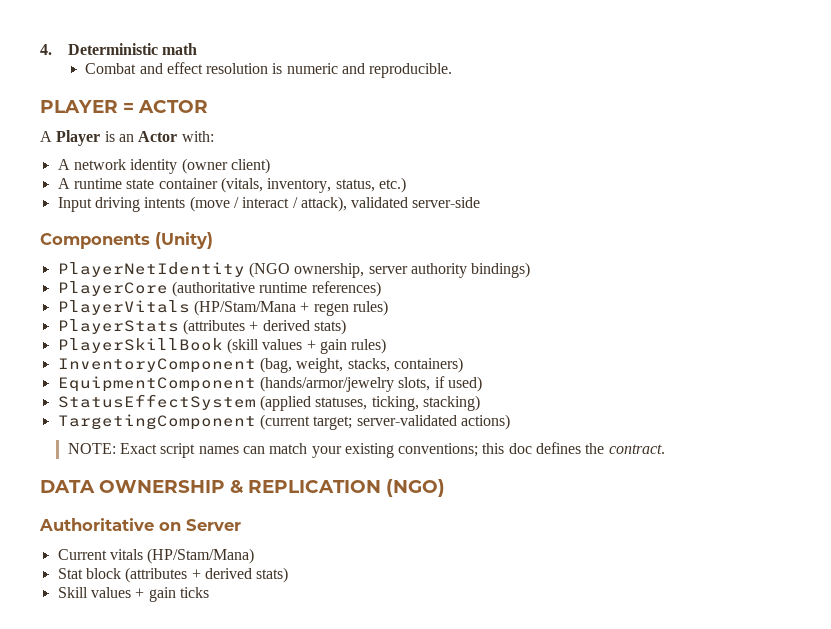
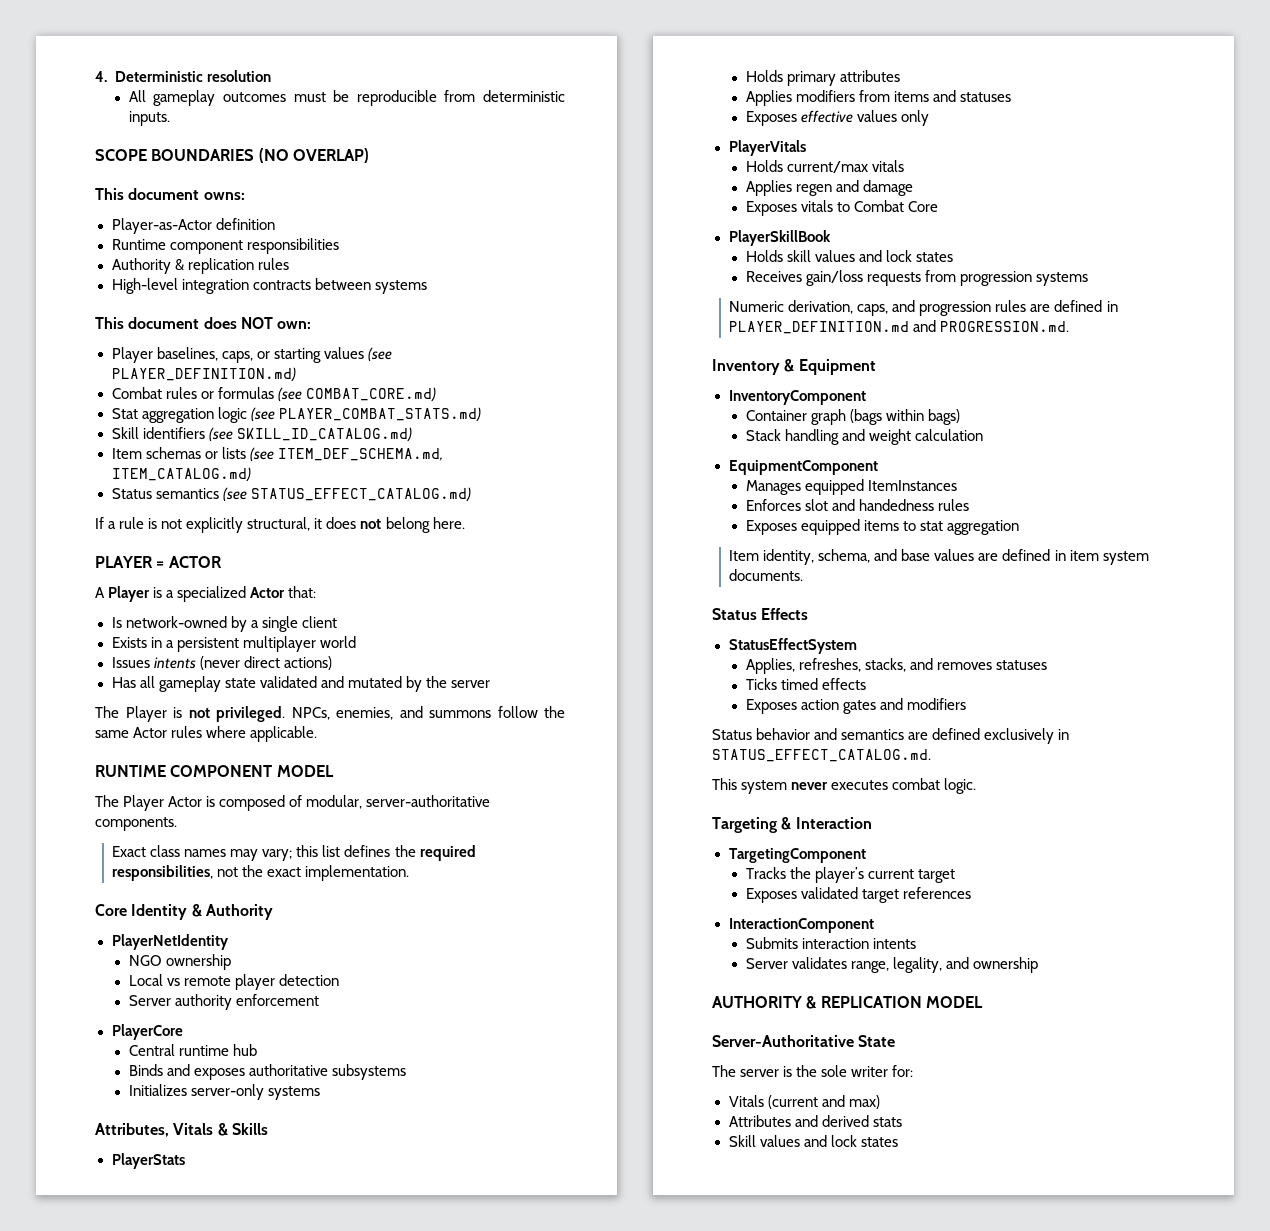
[161,43,197,55] [85,62,453,78] math // Combat and effect resolution is numeric and reproducible. -> [206,70,271,82] [128,90,565,106] [128,111,170,126] [95,148,370,163] [95,188,245,200] [111,218,275,234] [111,238,339,254] [111,258,289,274] [111,278,427,294] [95,317,312,329] [111,347,392,363] [111,367,296,382] [111,387,436,402] [111,407,481,423] [111,427,412,442] [111,447,443,462] [111,467,251,482] [111,487,471,502] [95,517,465,533] resolution // All gameplay outcomes must be reproducible from deterministic inputs. // SCOPE BOUNDARIES (NO OVERLAP) // This document owns: // Player-as-Actor definition // Runtime component responsibilities // Authority & replication rules // High-level integration contracts between systems // This document does NOT own: // Player baselines, caps, or starting values (see PLAYER_DEFINITION.md) // Combat rules or formulas (see COMBAT_CORE.md) // Stat aggregation logic (see PLAYER_COMBAT_STATS.md) // Skill identifiers (see SKILL_ID_CATALOG.md) // Item schemas or lists (see ITEM_DEF_SCHEMA.md, ITEM_CATALOG.md) // Status semantics (see STATUS_EFFECT_CATALOG.md) // If a rule is not explicitly structural, it does not belong here.
[118,131,214,142] [57,158,270,174] [57,177,406,193] [57,196,481,212] [40,232,213,249] [57,262,531,278] [57,281,381,297] [57,300,388,316] [57,319,346,335] [57,338,387,354] [57,357,463,373] [57,376,482,392] [57,394,480,411] [57,414,510,430] [67,442,665,458] [40,479,445,497] [39,518,241,531] [57,548,255,564] [57,567,289,583] an Actor with: // A network identity (owner client) // A runtime state container (vitals, inventory, status, etc.) // Input driving intents (move / interact / attack), validated server-side // Components (Unity) // PlayerNetIdentity (NGO ownership, server authority bindings) // PlayerCore (authoritative runtime references) // PlayerVitals (HP/Stam/Mana + regen rules) // PlayerStats (attributes + derived stats) // PlayerSkillBook (skill values + gain rules) // InventoryComponent (bag, weight, stacks, containers) // EquipmentComponent (hands/armor/jewelry slots, if used) // StatusEffectSystem (applied statuses, ticking, stacking) // TargetingComponent (current target; server-validated actions) // NOTE: Exact script names can match your existing conventions; this doc defines the contract. // DATA OWNERSHIP & REPLICATION (NGO) // Authoritative on Server // Current vitals (HP/Stam/Mana) // Stat block (attributes + derived stats) -> [166,586,317,602] [111,616,337,632] [111,636,356,652] [111,656,332,670] [111,676,490,692] [95,706,565,722] [95,726,318,742] [95,765,334,777] [95,795,491,811] [95,817,177,831] [112,845,476,861] [112,865,410,881] [95,904,273,920] [111,934,229,950] [128,954,231,970] [128,974,339,990] [128,994,319,1010] [111,1024,183,1040] [128,1044,257,1056] [128,1064,406,1080] [128,1084,320,1100] [95,1123,268,1137] [111,1153,185,1169] [745,70,900,86] [745,90,1011,106] [745,110,929,126] [728,140,806,156] [745,160,904,173] [745,180,913,196] [745,200,938,216] [728,230,831,246] [745,250,953,262] [745,270,1088,286] [729,300,1118,316] [729,320,1070,334] [712,359,876,375] [728,390,866,405] [745,409,960,425] [745,429,983,445] [728,460,878,475] [745,479,957,495] [745,499,969,511] [745,519,1019,535] [729,549,1149,565] [729,569,804,581] [712,608,809,620] [728,638,857,654] [745,658,1047,674] [745,678,866,690] [745,698,966,714] [712,728,1070,744] [712,749,931,762] [712,778,977,794] [712,817,872,833] [728,848,866,863] [745,867,955,883] [745,887,971,903] [728,918,874,933] [745,937,916,949] [745,957,1038,973] [712,996,984,1009] [712,1035,896,1047] [712,1065,914,1077] [728,1095,880,1109] [728,1115,902,1127] a specialized Actor that: // Is network-owned by a single client // Exists in a persistent multiplayer world // Issues intents (never direct actions) // Has all gameplay state validated and mutated by the server // The Player is not privileged. NPCs, enemies, and summons follow the same Actor rules where applicable. // RUNTIME COMPONENT MODEL // The Player Actor is composed of modular, server-authoritative components. // Exact class names may vary; this list defines the required responsibilities, not the exact implementation. // Core Identity & Authority // PlayerNetIdentity // NGO ownership // Local vs remote player detection // Server authority enforcement // PlayerCore // Central runtime hub // Binds and exposes authoritative subsystems // Initializes server-only systems // Attributes, Vitals & Skills // PlayerStats // Holds primary attributes // Applies modifiers from items and statuses // Exposes effective values only // PlayerVitals // Holds current/max vitals // Applies regen and damage // Exposes vitals to Combat Core // PlayerSkillBook // Holds skill values and lock states // Receives gain/loss requests from progression systems // Numeric derivation, caps, and progression rules are defined in PLAYER_DEFINITION.md and PROGRESSION.md. // Inventory & Equipment // InventoryComponent // Container graph (bags within bags) // Stack handling and weight calculation // EquipmentComponent // Manages equipped ItemInstances // Enforces slot and handedness rules // Exposes equipped items to stat aggregation // Item identity, schema, and base values are defined in item system documents. // Status Effects // StatusEffectSystem // Applies, refreshes, stacks, and removes statuses // Ticks timed effects // Exposes action gates and modifiers // Status behavior and semantics are defined exclusively in STATUS_EFFECT_CATALOG.md. // This system never executes combat logic. // Targeting & Interaction // TargetingComponent // Tracks the player’s current target // Exposes validated target references // InteractionComponent // Submits interaction intents // Server validates range, legality, and ownership // AUTHORITY & REPLICATION MODEL // Server-Authoritative State // The server is the sole writer for: // Vitals (current and max) // Attributes and derived stats
[135,587,209,602] + gain ticks -> [803,1135,898,1147] and lock states

